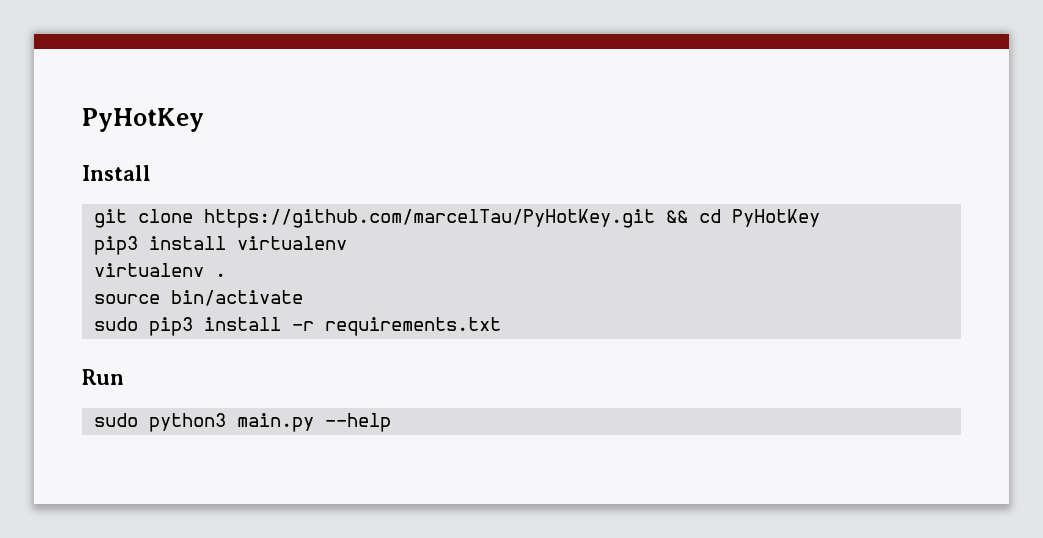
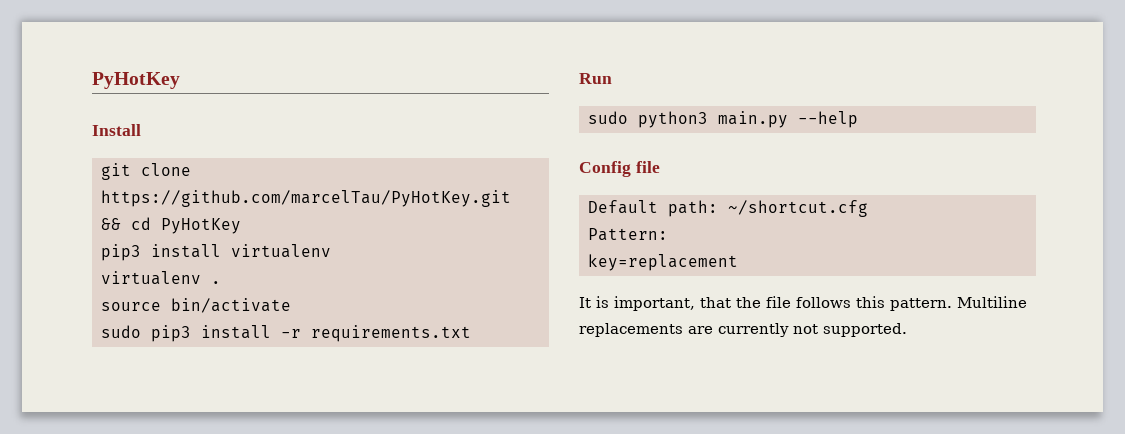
(392, 422) none -> [579,161,660,177] [588,200,868,217] [588,228,668,241] [588,254,738,271] [579,296,1027,311] [579,323,907,337] // Config file // Default path: ~/shortcut.cfg // Pattern: // key=replacement // It is important, that the file follows this pattern. Multiline replacements are currently not supported.

